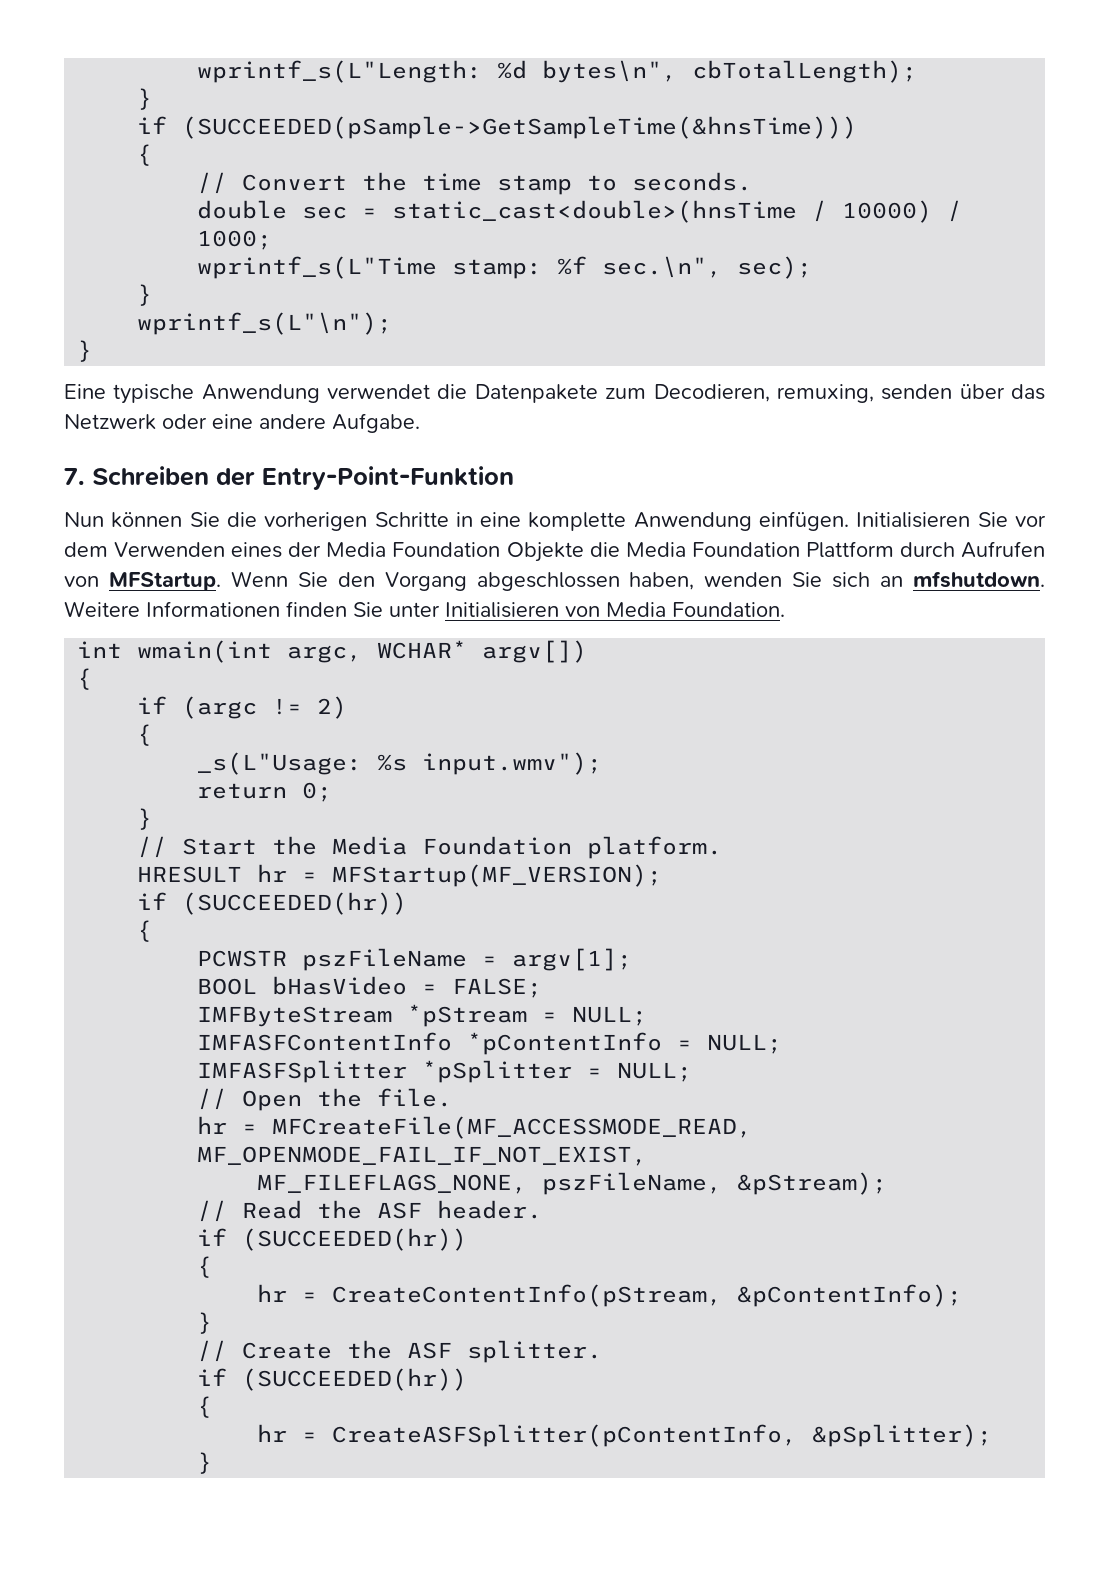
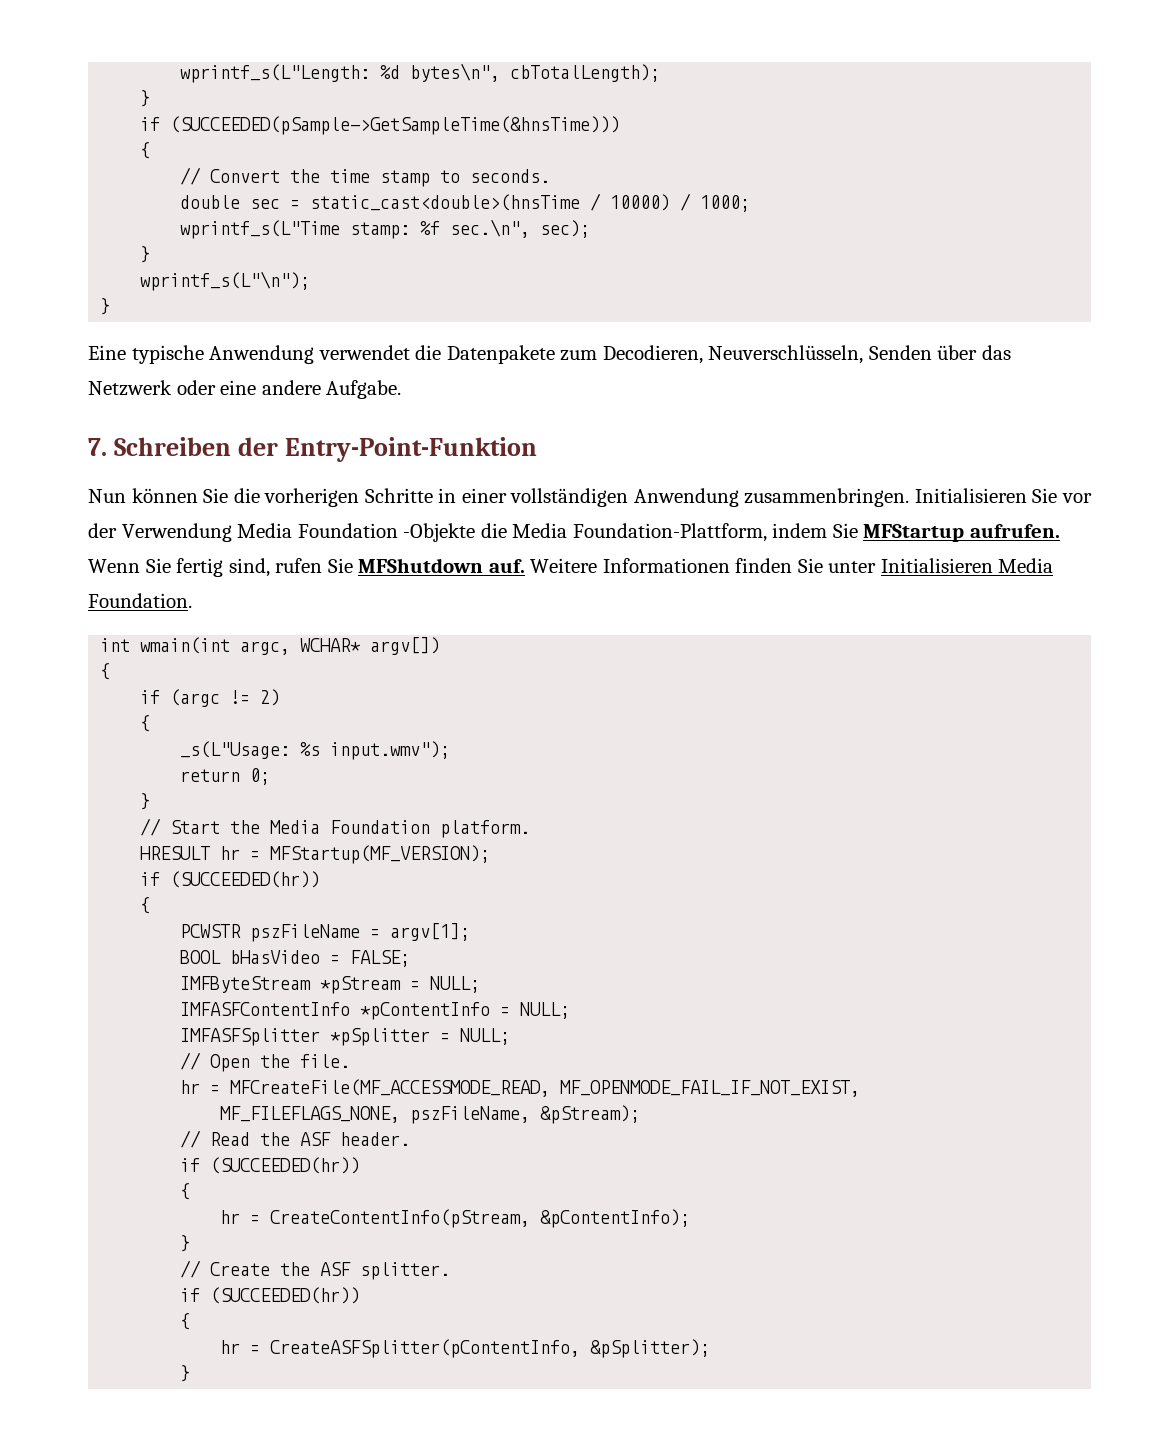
[776,384,953,403] remuxing, senden -> [708,345,932,364] Neuverschlüsseln, Senden
[480,511,1046,531] [64,542,584,562] eine komplette Anwendung einfügen. Initialisieren Sie vor dem Verwenden eines der Media Foundation Objekte -> [461,488,1092,507] [88,523,476,542] einer vollständigen Anwendung zusammenbringen. Initialisieren Sie vor der Verwendung Media Foundation -Objekte
[691,541,1046,558] [64,571,1045,591] Foundation Plattform durch Aufrufen von MFStartup. Wenn Sie den Vorgang abgeschlossen haben, wenden Sie sich an mfshutdown. -> [572,523,1060,542] [88,558,525,577] Foundation-Plattform, indem Sie MFStartup aufrufen. Wenn Sie fertig sind, rufen Sie MFShutdown auf.
[565,606,600,617] von -> (993, 565) none

